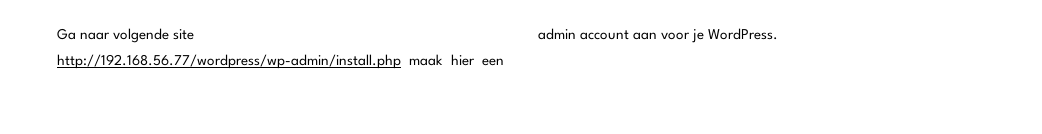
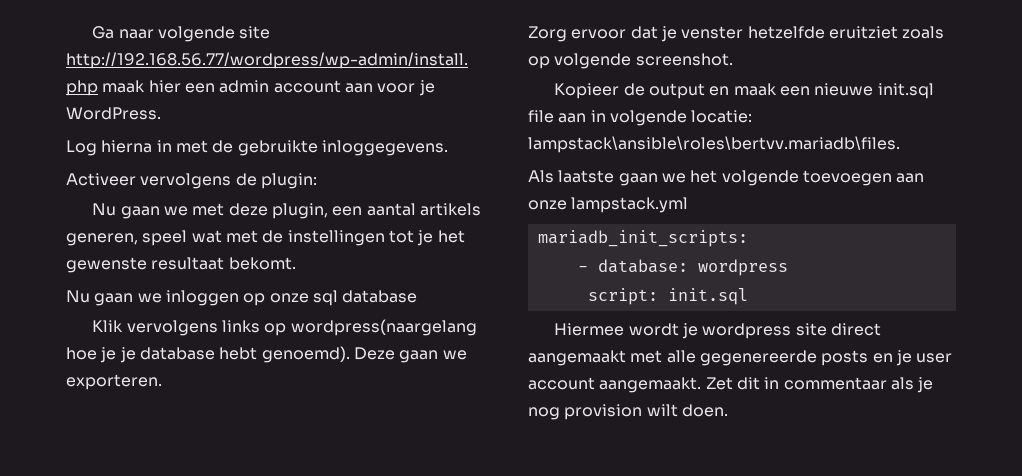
(779, 34) none -> [66,140,448,156] [66,173,317,189] [92,203,481,219] [66,230,465,246] [66,257,296,273] [66,290,418,306] [92,319,477,336] [66,346,467,363] [66,374,162,390] [528,26,945,42] [528,53,733,69] [554,83,934,99] [528,110,753,126] [528,136,900,153] [528,170,925,186] [528,197,689,213] [537,230,748,247] [577,259,788,276] [587,288,748,305] [554,323,882,339] [528,350,953,366] [528,377,934,393] [528,404,728,420] // Log hierna in met de gebruikte inloggegevens. // Activeer vervolgens de plugin: // Nu gaan we met deze plugin, een aantal artikels generen, speel wat met de instellingen tot je het gewenste resultaat bekomt. // Nu gaan we inloggen op onze sql database // Klik vervolgens links op wordpress(naargelang hoe je je database hebt genoemd). Deze gaan we exporteren. // Zorg ervoor dat je venster hetzelfde eruitziet zoals op volgende screenshot. // Kopieer de output en maak een nieuwe init.sql file aan in volgende locatie: lampstack\ansible\roles\bertvv.mariadb\files. // Als laatste gaan we het volgende toevoegen aan onze lampstack.yml // mariadb_init_scripts: // - database: wordpress // script: init.sql // Hiermee wordt je wordpress site direct aangemaakt met alle gegenereerde posts en je user account aangemaakt. Zet dit in commentaar als je nog provision wilt doen.

